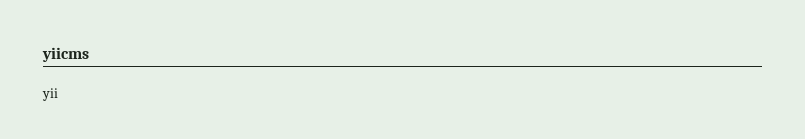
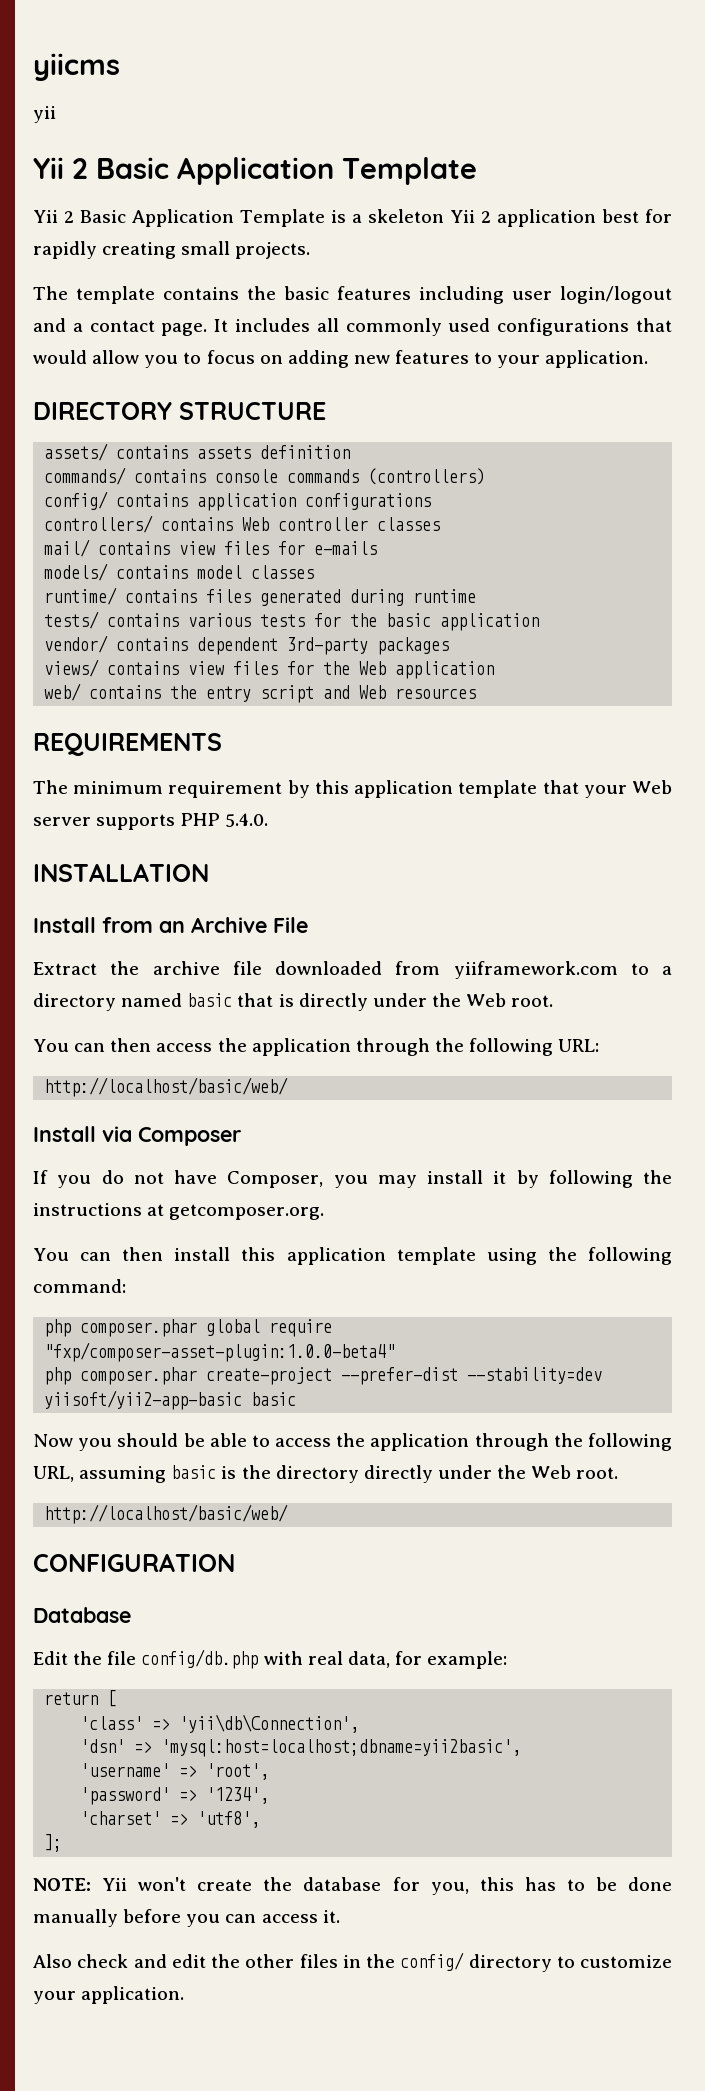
(58, 94) none -> [33,157,477,185] [33,209,672,227] [33,241,311,259] [33,286,672,304] [33,318,672,336] [33,350,649,368] [33,402,326,420] [44,443,351,461] [44,467,486,485] [44,491,432,511] [44,515,441,533] [44,539,378,557] [44,563,315,581] [44,587,477,606] [44,611,540,631] [44,635,450,655] [44,659,495,679] [44,683,477,703] [33,733,222,756] [33,780,673,798] [33,813,269,830] [33,863,209,882] [33,917,308,933] [33,961,672,979] [33,993,554,1011] [33,1038,600,1056] [44,1077,289,1097] [33,1126,241,1146] [33,1170,672,1188] [33,1203,325,1220] [33,1247,672,1265] [33,1279,126,1293] [44,1319,333,1337] [44,1342,396,1362] [44,1367,603,1385] [44,1390,297,1410] [33,1433,673,1451] [33,1465,619,1483] [44,1504,289,1524] [33,1553,235,1572] [33,1607,131,1623] [33,1649,508,1669] [44,1690,117,1707] [80,1714,360,1733] [80,1739,522,1757] [80,1763,270,1780] [80,1787,270,1805] [80,1811,261,1828] [44,1834,63,1852] [33,1877,672,1895] [33,1909,340,1927] [33,1952,672,1972] [33,1986,185,2004] // Yii 2 Basic Application Template // Yii 2 Basic Application Template is a skeleton Yii 2 application best for rapidly creating small projects. // The template contains the basic features including user login/logout and a contact page. It includes all commonly used configurations that would allow you to focus on adding new features to your application. // DIRECTORY STRUCTURE // assets/ contains assets definition // commands/ contains console commands (controllers) // config/ contains application configurations // controllers/ contains Web controller classes // mail/ contains view files for e-mails // models/ contains model classes // runtime/ contains files generated during runtime // tests/ contains various tests for the basic application // vendor/ contains dependent 3rd-party packages // views/ contains view files for the Web application // web/ contains the entry script and Web resources // REQUIREMENTS // The minimum requirement by this application template that your Web server supports PHP 5.4.0. // INSTALLATION // Install from an Archive File // Extract the archive file downloaded from yiiframework.com to a directory named basic that is directly under the Web root. // You can then access the application through the following URL: // http://localhost/basic/web/ // Install via Composer // If you do not have Composer, you may install it by following the instructions at getcomposer.org. // You can then install this application template using the following command: // php composer.phar global require "fxp/composer-asset-plugin:1.0.0-beta4" // php composer.phar create-project --prefer-dist --stability=dev yiisoft/yii2-app-basic basic // Now you should be able to access the application through the following URL, assuming basic is the directory directly under the Web root. // http://localhost/basic/web/ // CONFIGURATION // Database // Edit the file config/db.php with real data, for example: // return [ // 'class' => 'yii\db\Connection', // 'dsn' => 'mysql:host=localhost;dbname=yii2basic', // 'username' => 'root', // 'password' => '1234', // 'charset' => 'utf8', // ]; // NOTE: Yii won't create the database for you, this has to be done manually before you can access it. // Also check and edit the other files in the config/ directory to customize your application.

